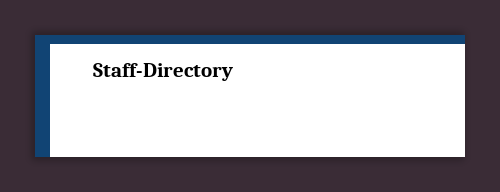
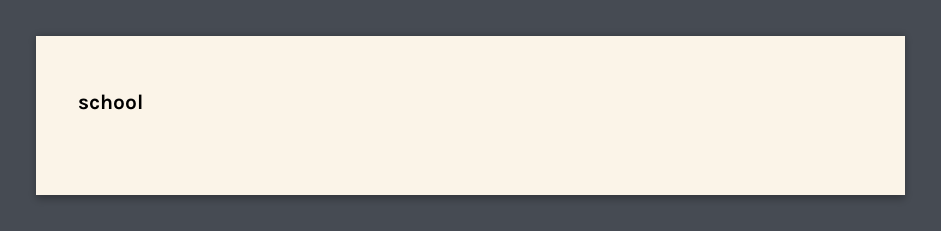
[93,63,233,81] Staff-Directory -> [78,94,143,110] school

